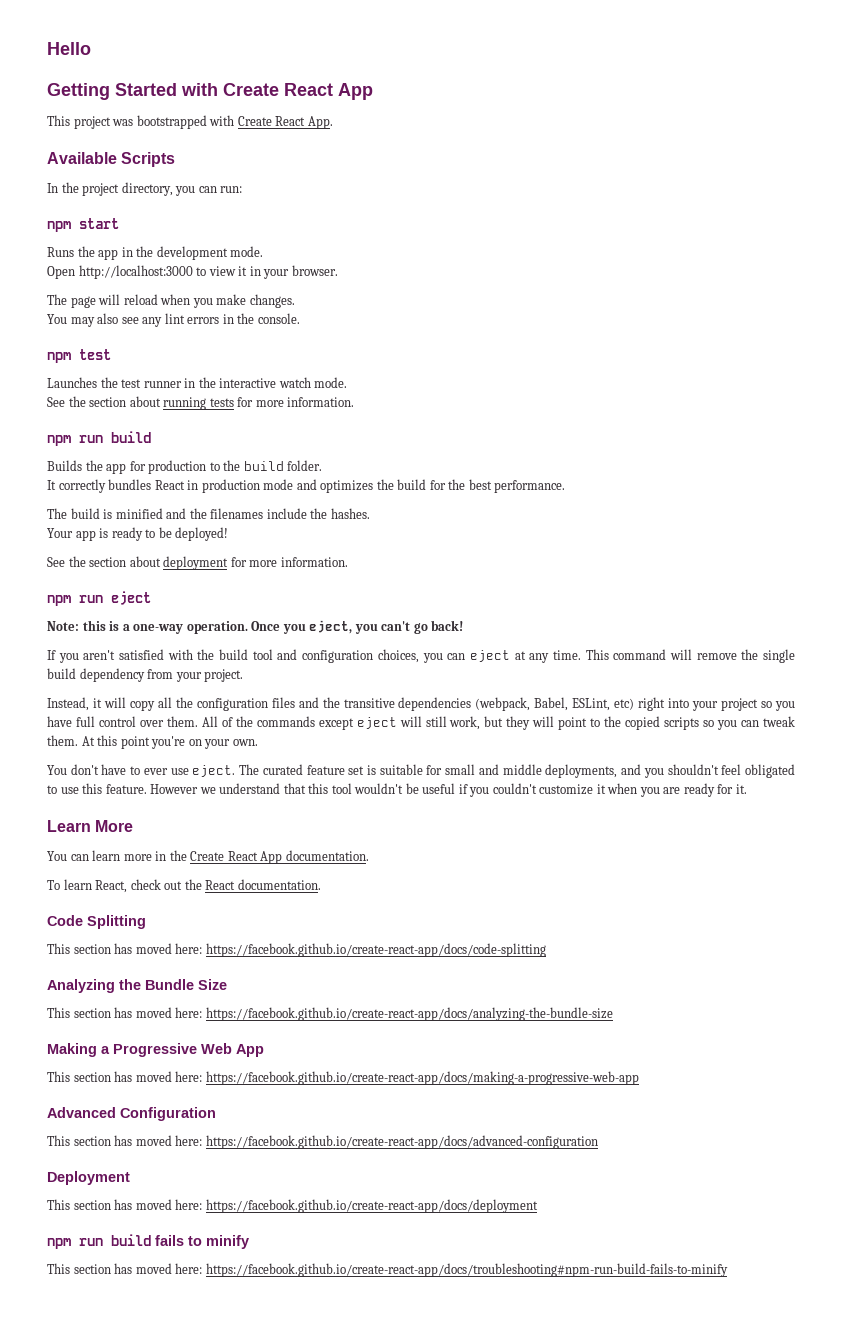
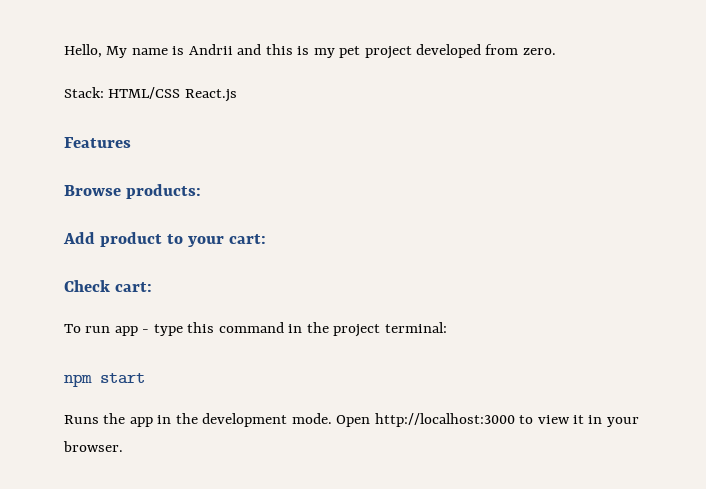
[47,42,91,55] [47,83,373,100] [47,115,333,129] [47,152,176,167] [47,182,243,196] Hello // Getting Started with Create React App // This project was bootstrapped with Create React App. // Available Scripts // In the project directory, you can run: -> [64,44,556,59] [64,87,237,102] [64,137,131,148] [64,184,201,199] [63,232,266,247] [64,280,152,292] [64,322,447,337] Hello, My name is Andrii and this is my pet project developed from zero. // Stack: HTML/CSS React.js // Features // Browse products: // Add product to your cart: // Check cart: // To run app - type this command in the project terminal:
(264, 251) // -> (332, 418) none
[47,294,295,308] [47,313,300,327] [47,349,111,363] [47,377,348,388] [47,396,355,410] [47,431,151,446] [47,460,323,474] [47,479,566,493] [47,508,370,519] [47,527,229,541] [47,556,348,570] [47,591,151,606] [47,620,464,634] [47,649,795,663] [47,668,244,682] [47,697,796,711] [47,716,796,730] [47,735,258,749] [47,764,796,778] [47,783,747,797] [47,820,134,832] [47,850,369,864] [47,879,321,893] [47,915,146,929] [47,943,546,957] [47,979,227,993] [47,1007,613,1021] [47,1043,264,1057] [47,1071,639,1085] [47,1107,216,1121] [47,1135,598,1149] [47,1171,130,1185] [47,1199,538,1213] [47,1234,249,1249] [47,1263,728,1277] // The page will reload when you make changes. // You may also see any lint errors in the console. // npm test // Launches the test runner in the interactive watch mode. // See the section about running tests for more information. // npm run build // Builds the app for production to the build folder. // It correctly bundles React in production mode and optimizes the build for the best performance. // The build is minified and the filenames include the hashes. // Your app is ready to be deployed! // See the section about deployment for more information. // npm run eject // Note: this is a one-way operation. Once you eject, you can't go back! // If you aren't satisfied with the build tool and configuration choices, you can eject at any time. This command will remove the single build dependency from your project. // Instead, it will copy all the configuration files and the transitive dependencies (webpack, Babel, ESLint, etc) right into your project so you have full control over them. All of the commands except eject will still work, but they will point to the copied scripts so you can tweak them. At this point you're on your own. // You don't have to ever use eject. The curated feature set is suitable for small and middle deployments, and you shouldn't feel obligated to use this feature. However we understand that this tool wouldn't be useful if you couldn't customize it when you are ready for it. // Learn More // You can learn more in the Create React App documentation. // To learn React, check out the React documentation. // Code Splitting // This section has moved here: https://facebook.github.io/create-react-app/docs/code-splitting // Analyzing the Bundle Size // This section has moved here: https://facebook.github.io/create-react-app/docs/analyzing-the-bundle-size // Making a Progressive Web App // This section has moved here: https://facebook.github.io/create-react-app/docs/making-a-progressive-web-app // Advanced Configuration // This section has moved here: https://facebook.github.io/create-react-app/docs/advanced-configuration // Deployment // This section has moved here: https://facebook.github.io/create-react-app/docs/deployment // npm run build fails to minify // This section has moved here: https://facebook.github.io/create-react-app/docs/troubleshooting#npm-run-build-fails-to-minify -> (123, 446) none

